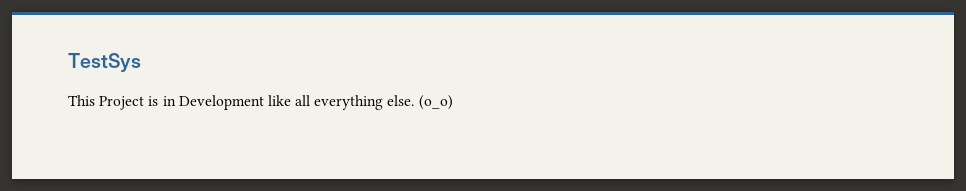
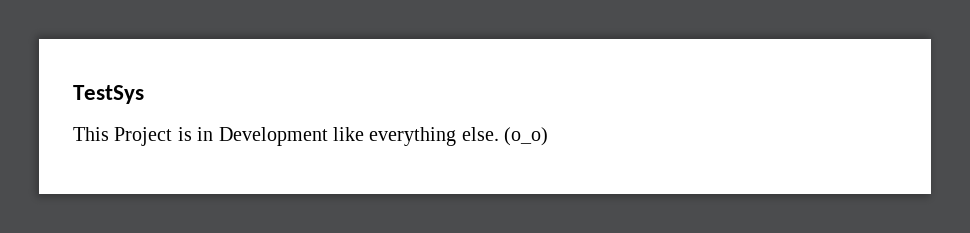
[295,95,311,106] all -> (364, 134) none

